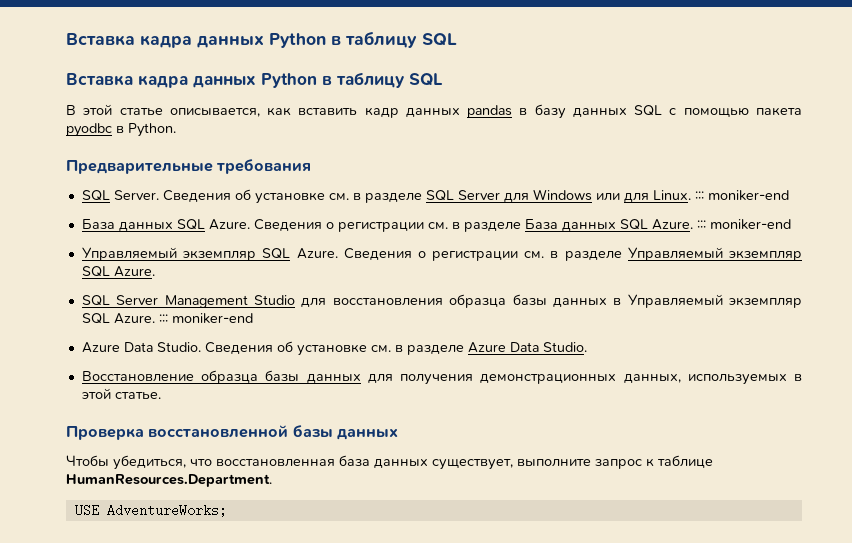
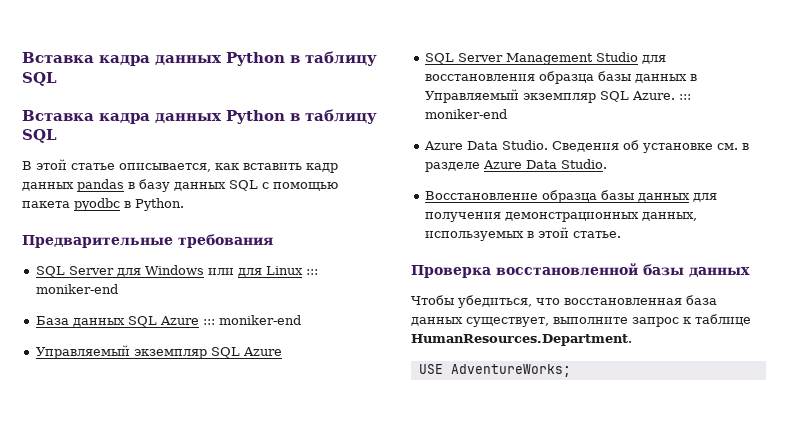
[113,189,454,204] Server. Сведения об установке см. в разделе SQL -> (65, 271) none
[652,190,691,200] Linux. -> [265,266,303,275] Linux
[208,219,693,232] Azure. Сведения о регистрации см. в разделе База данных SQL Azure. -> [159,316,199,325] Azure
[296,247,802,261] [81,266,155,277] Azure. Сведения о регистрации см. в разделе Управляемый экземпляр SQL Azure. -> [242,347,282,356] Azure

